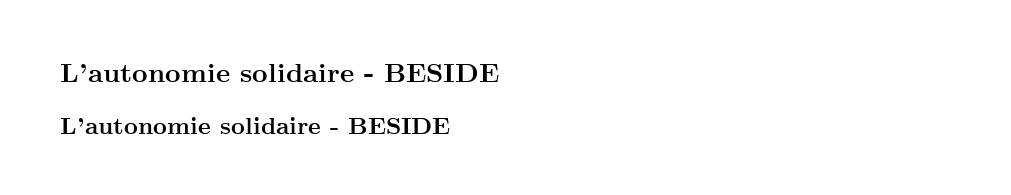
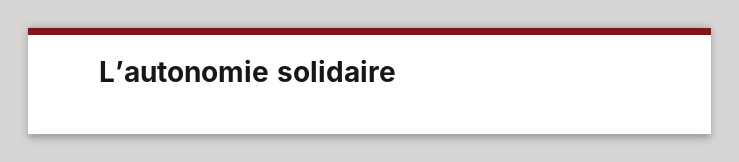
[60,64,499,82] [60,117,450,134] L’autonomie solidaire - BESIDE // L’autonomie solidaire - BESIDE -> [99,59,396,82] L’autonomie solidaire

